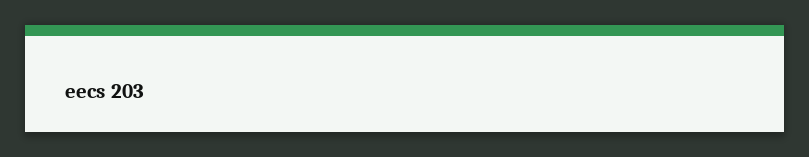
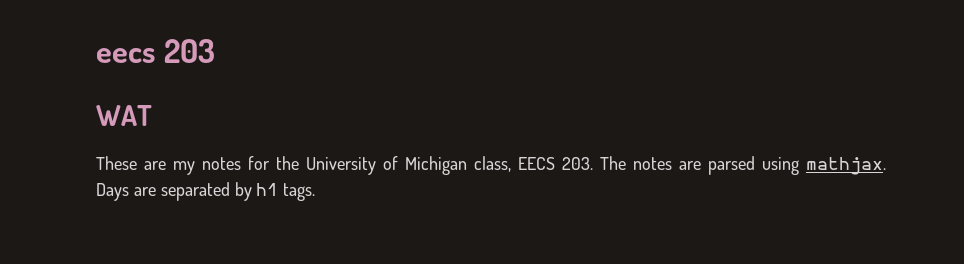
(144, 91) none -> [96,105,152,126] [96,156,886,175] [96,182,316,201] // WAT // These are my notes for the University of Michigan class, EECS 203. The notes are parsed using mathjax. Days are separated by h1 tags.

